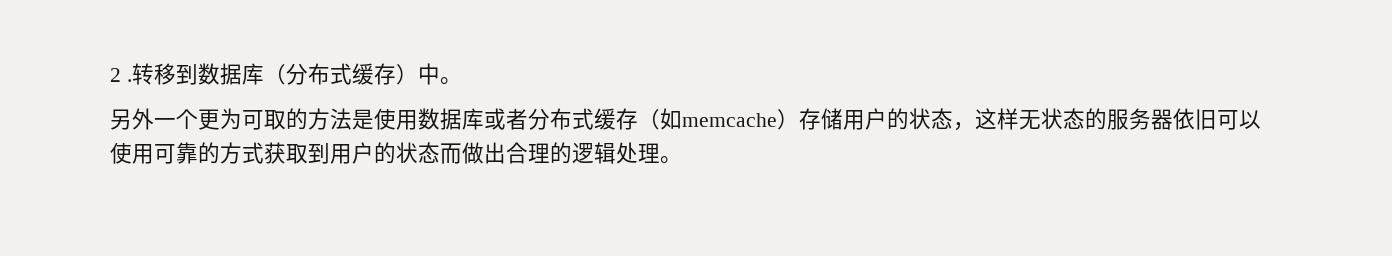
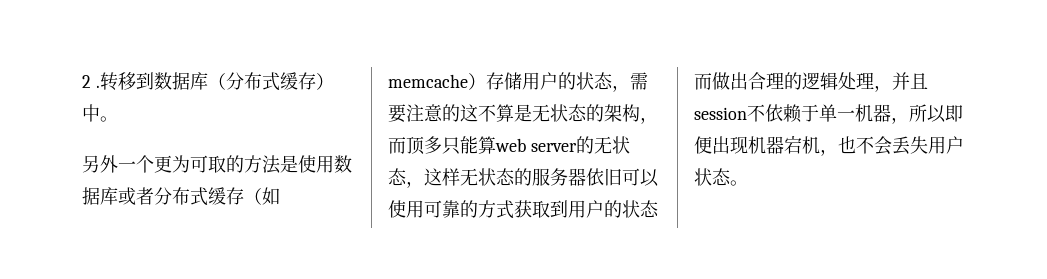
(975, 126) none -> [630,72,648,90] [388,104,658,124] [388,136,630,155] [388,168,424,188] 需要注意的这不算是无状态的架构，而顶多只能算web server的无状态，
(660, 153) none -> [874,72,928,92] [694,104,963,124] [694,136,964,156] [694,168,731,186] ，并且session不依赖于单一机器，所以即便出现机器宕机，也不会丢失用户状态

